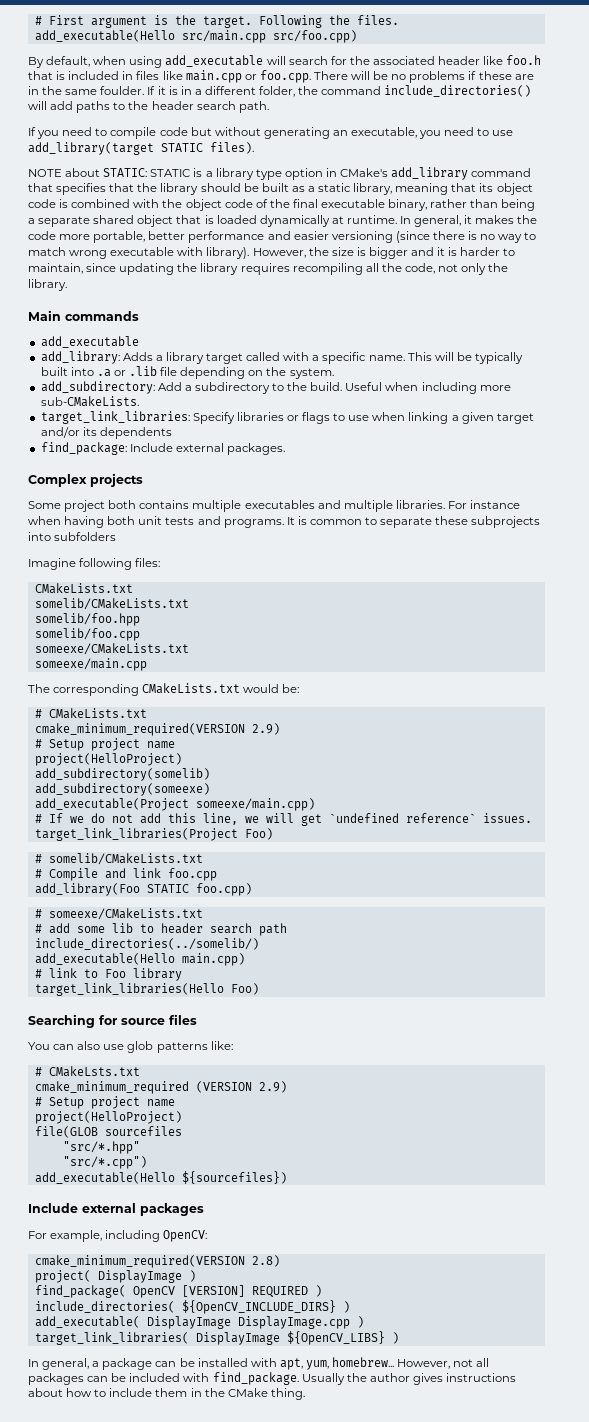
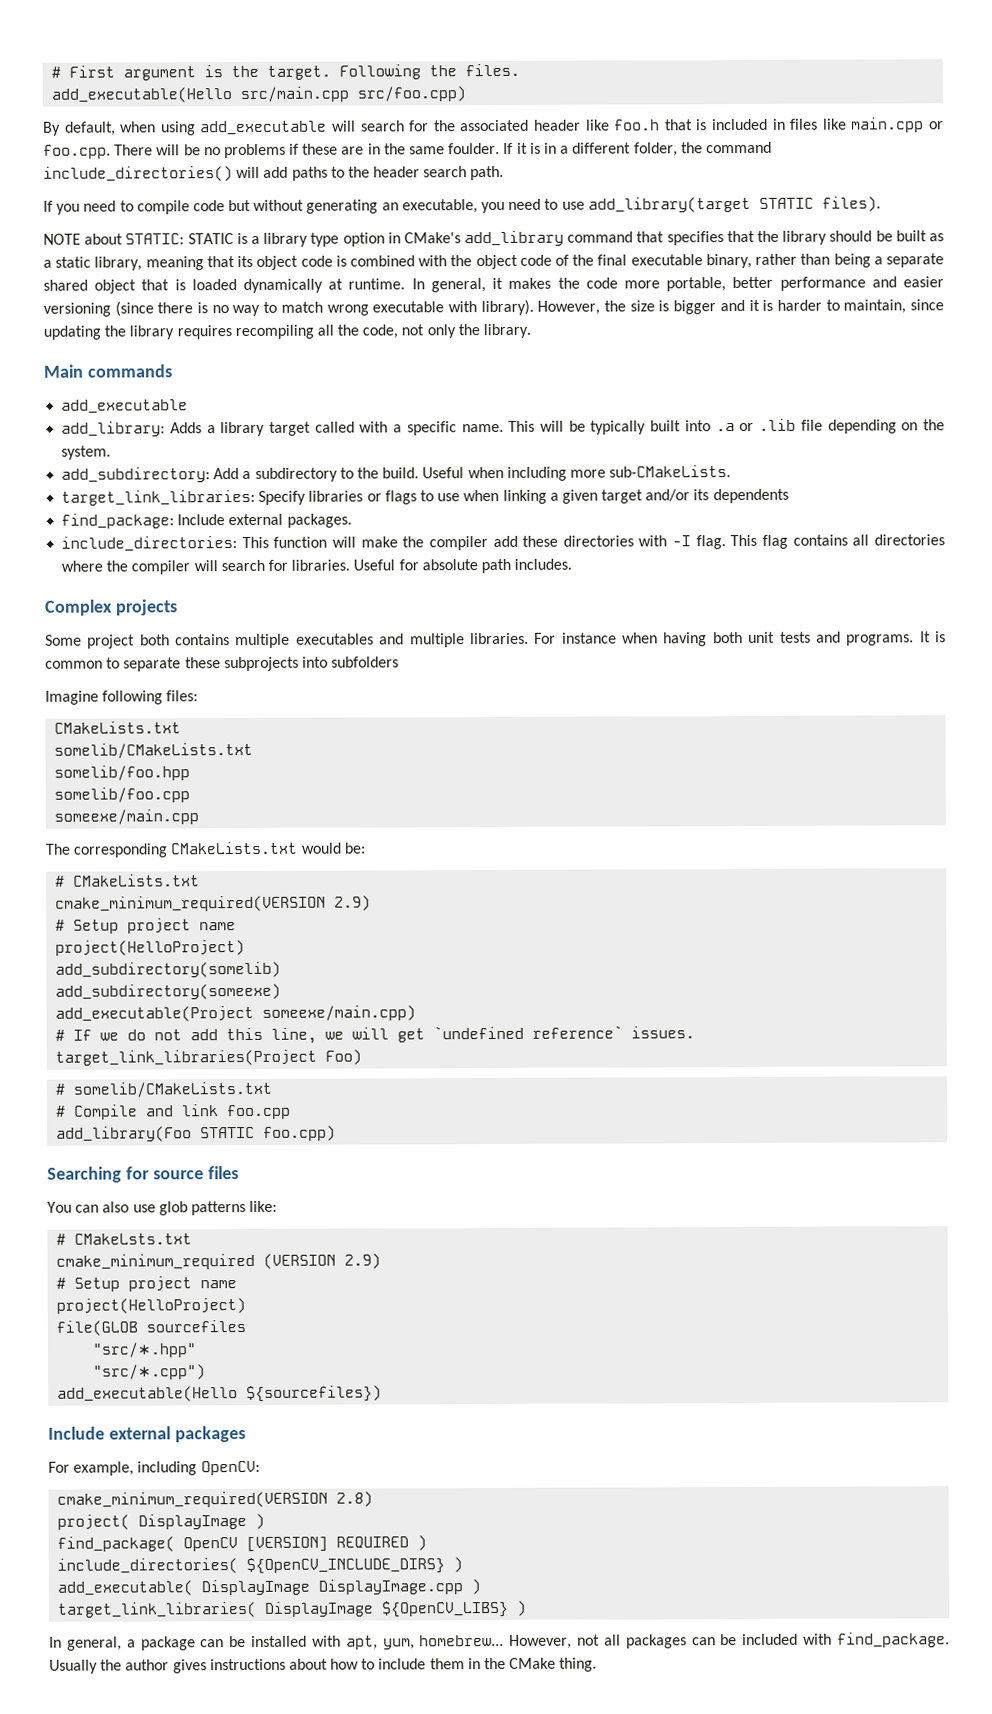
(285, 449) none -> [61,534,945,552] [61,558,573,575] // include_directories: This function will make the compiler add these directories with -I flag. This flag contains all directories where the compiler will search for libraries. Useful for absolute path includes.
[34,643,189,655] // someexe/CMakeLists.txt -> (191, 795) none
[34,908,203,920] [34,923,287,936] [34,938,259,950] [34,953,245,966] [34,968,182,981] [34,983,259,996] // # someexe/CMakeLists.txt // # add some lib to header search path // include_directories(../somelib/) // add_executable(Hello main.cpp) // # link to Foo library // target_link_libraries(Hello Foo) -> (337, 1133) none

